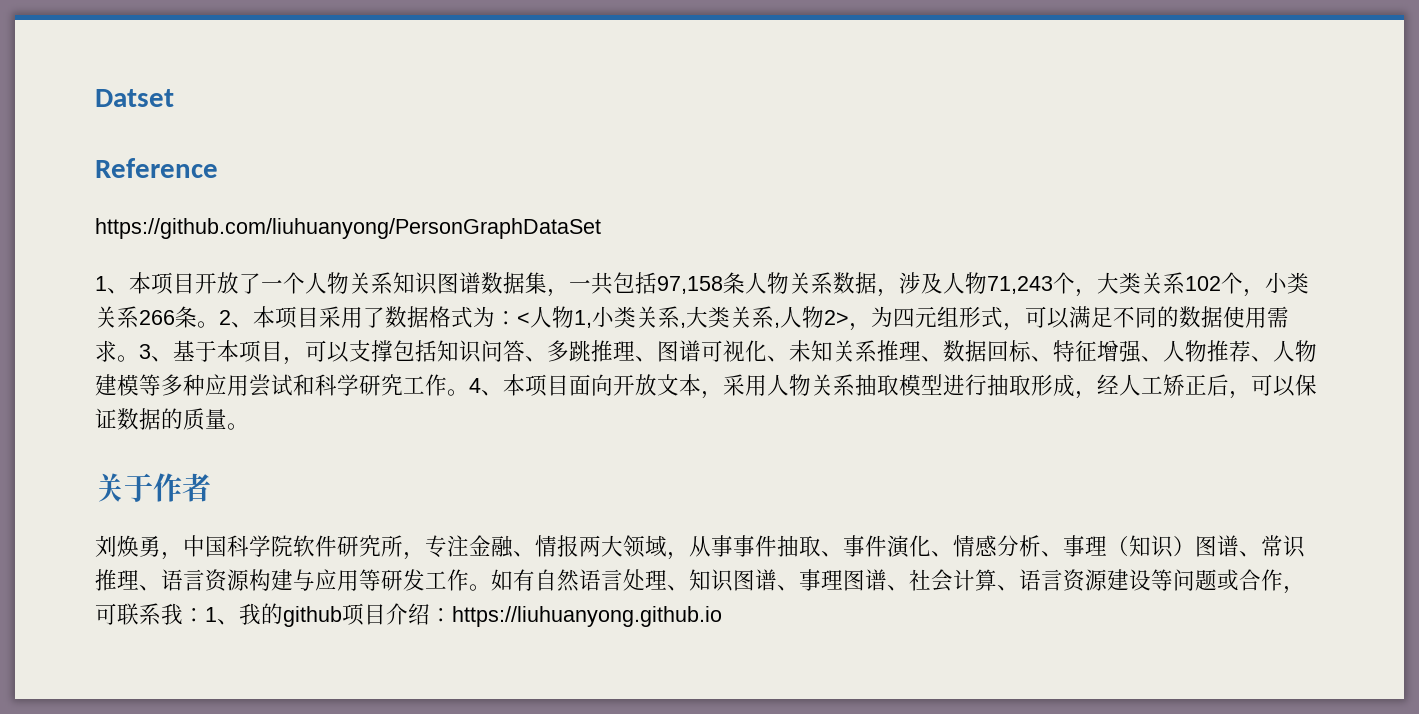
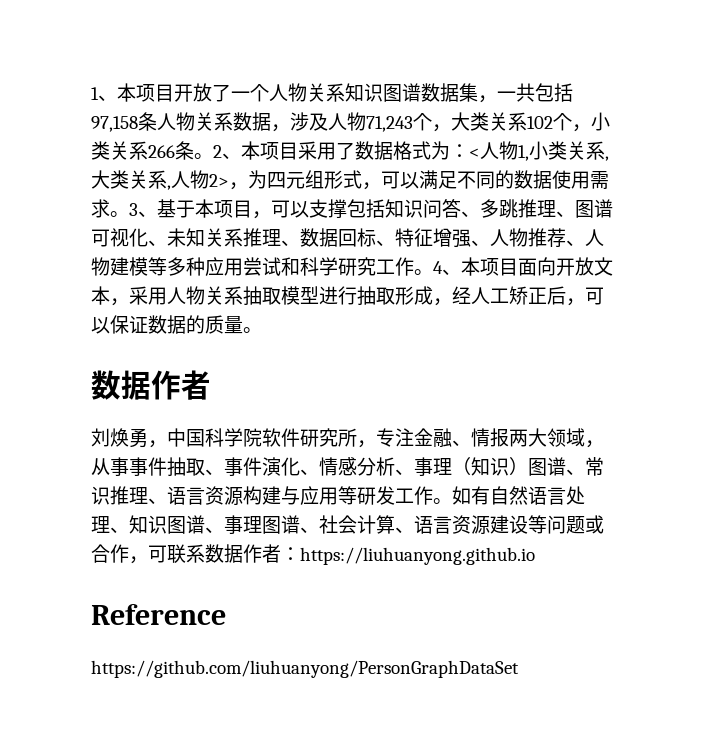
[95,89,174,107] [95,158,218,178] [95,218,601,239] Datset // Reference // https://github.com/liuhuanyong/PersonGraphDataSet // -> (91, 93) none
[95,473,153,502] 关于 -> [91,370,151,400] 数据
[161,603,430,627] 我：1、我的github项目介绍 -> [205,544,281,563] 数据作者
(722, 616) none -> [91,604,226,625] [91,660,519,678] // Reference // https://github.com/liuhuanyong/PersonGraphDataSet

